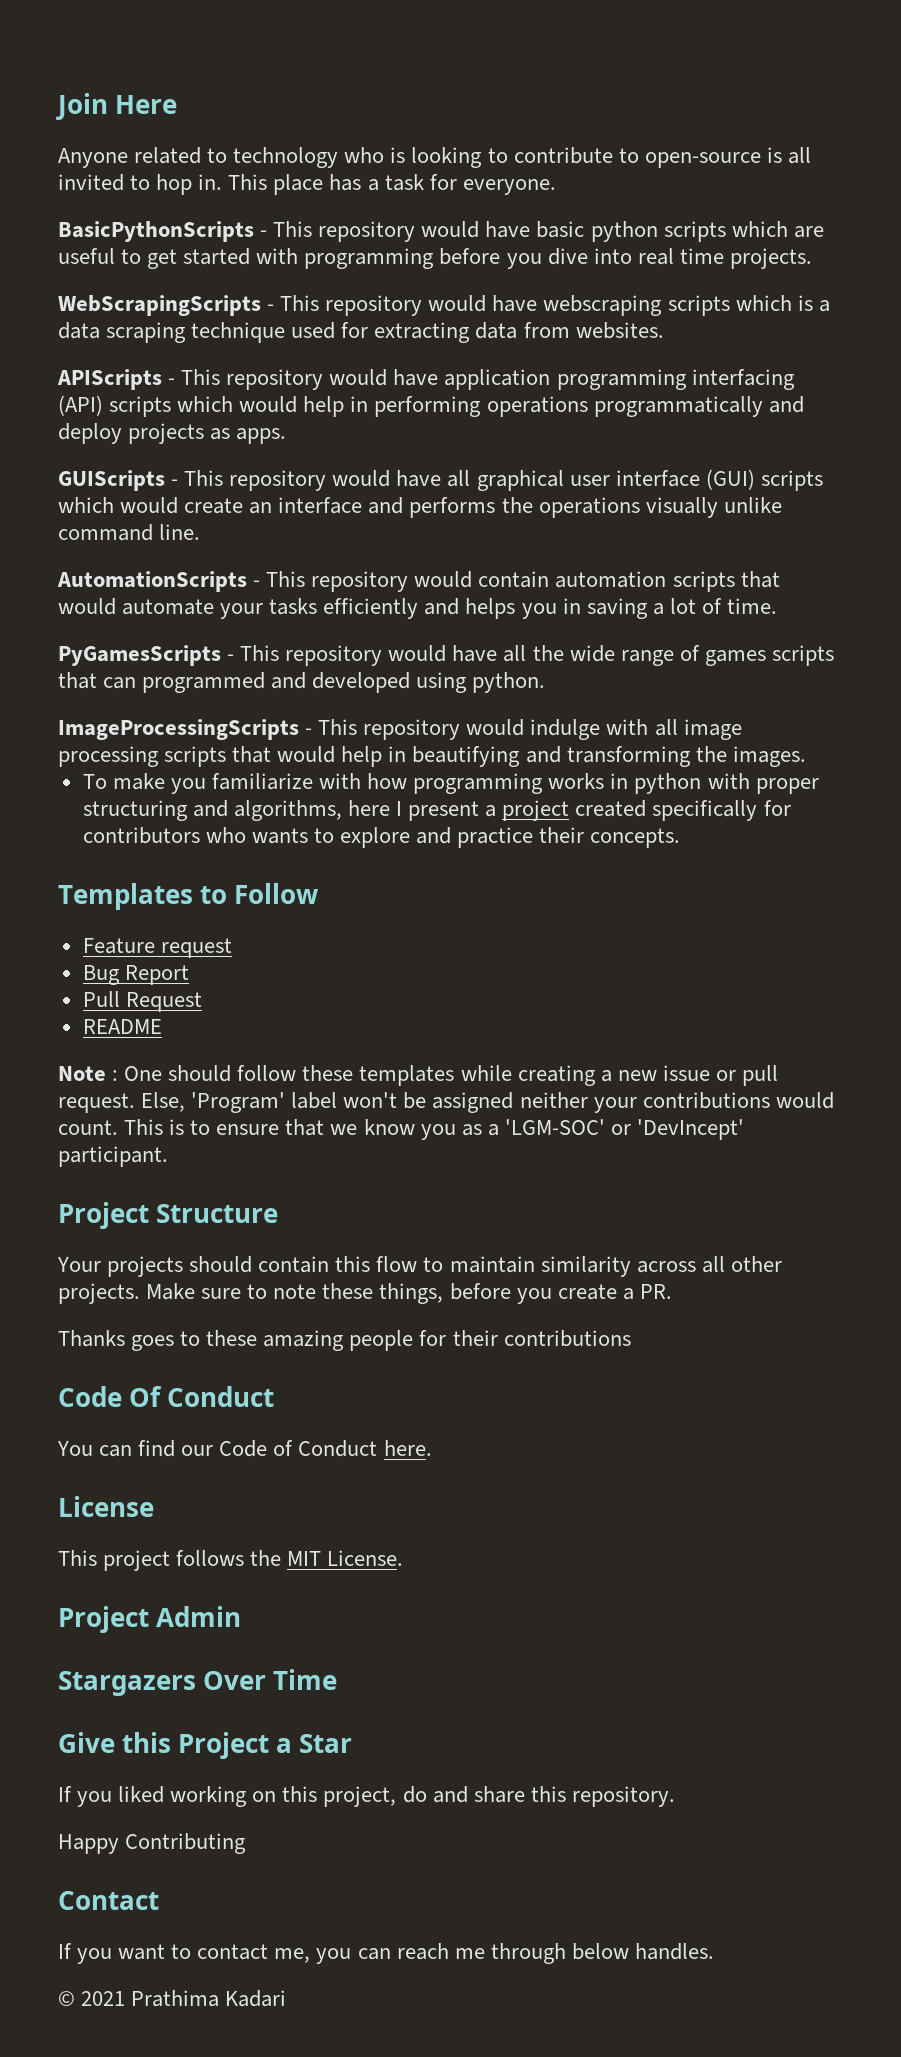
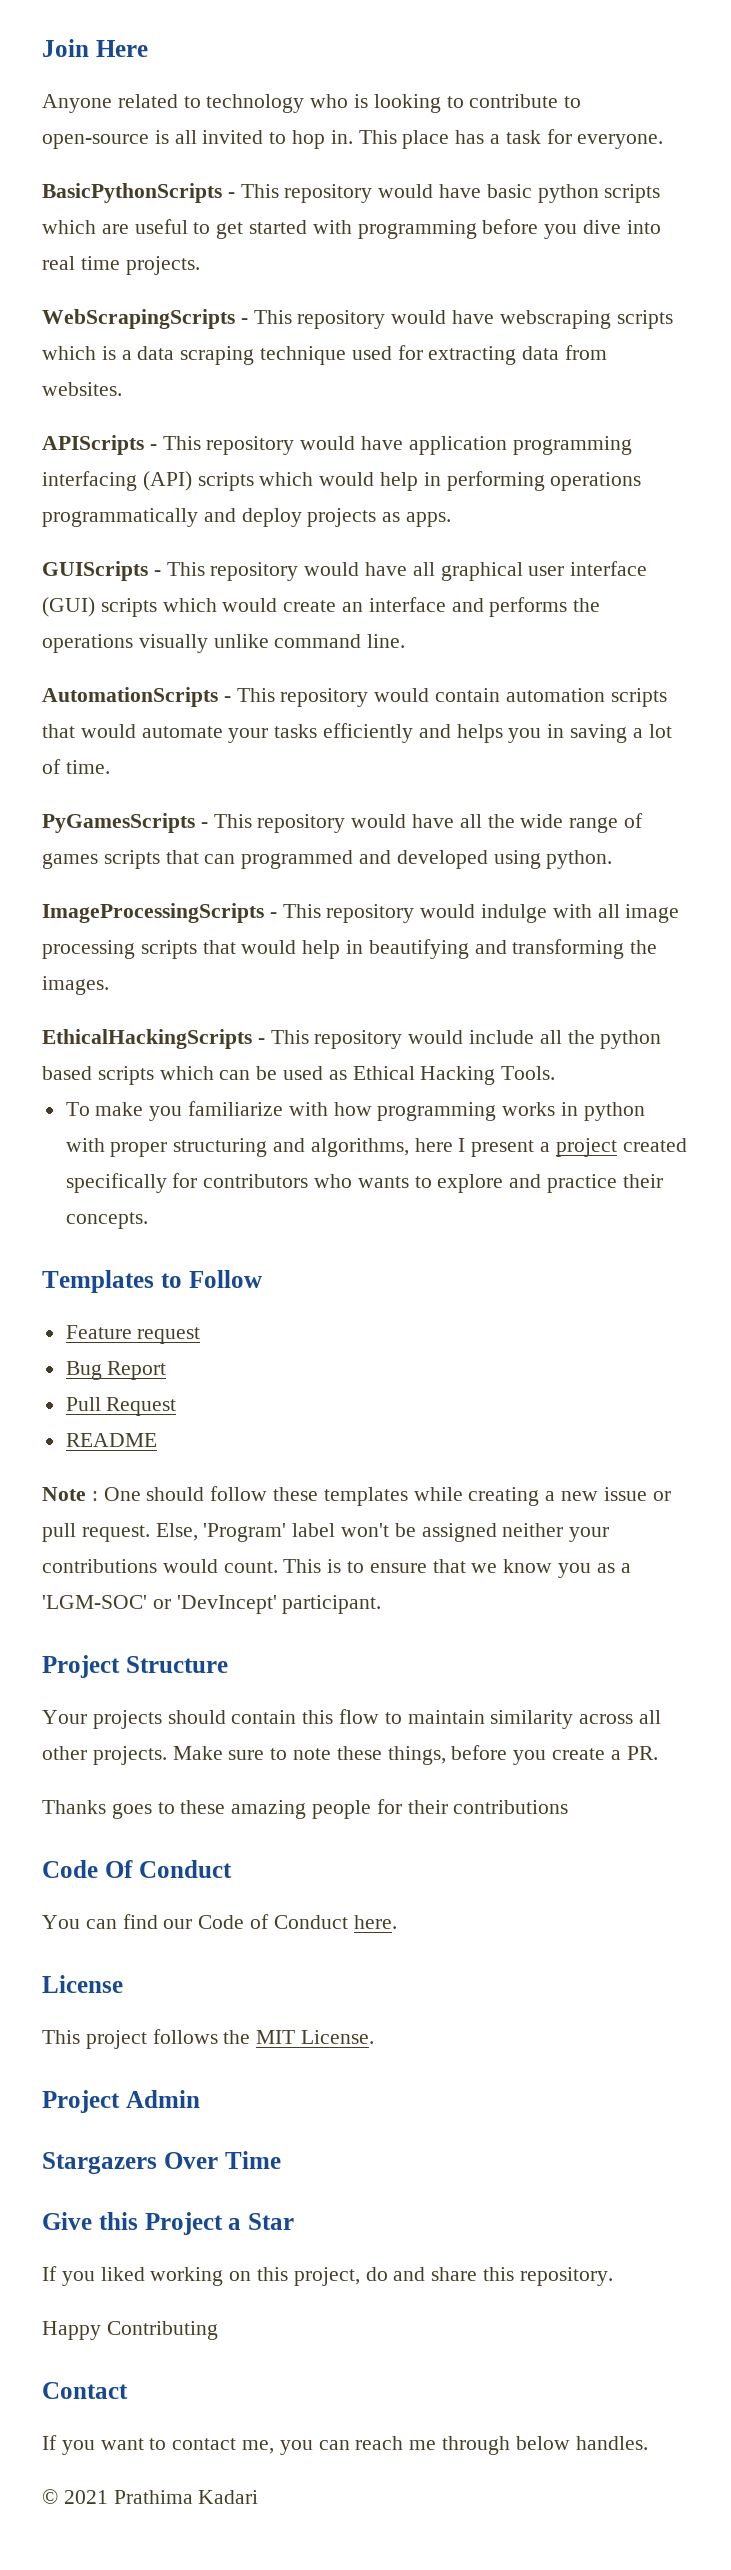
(806, 756) none -> [42,1029,662,1049] [42,1066,556,1085] // EthicalHackingScripts - This repository would include all the python based scripts which can be used as Ethical Hacking Tools.

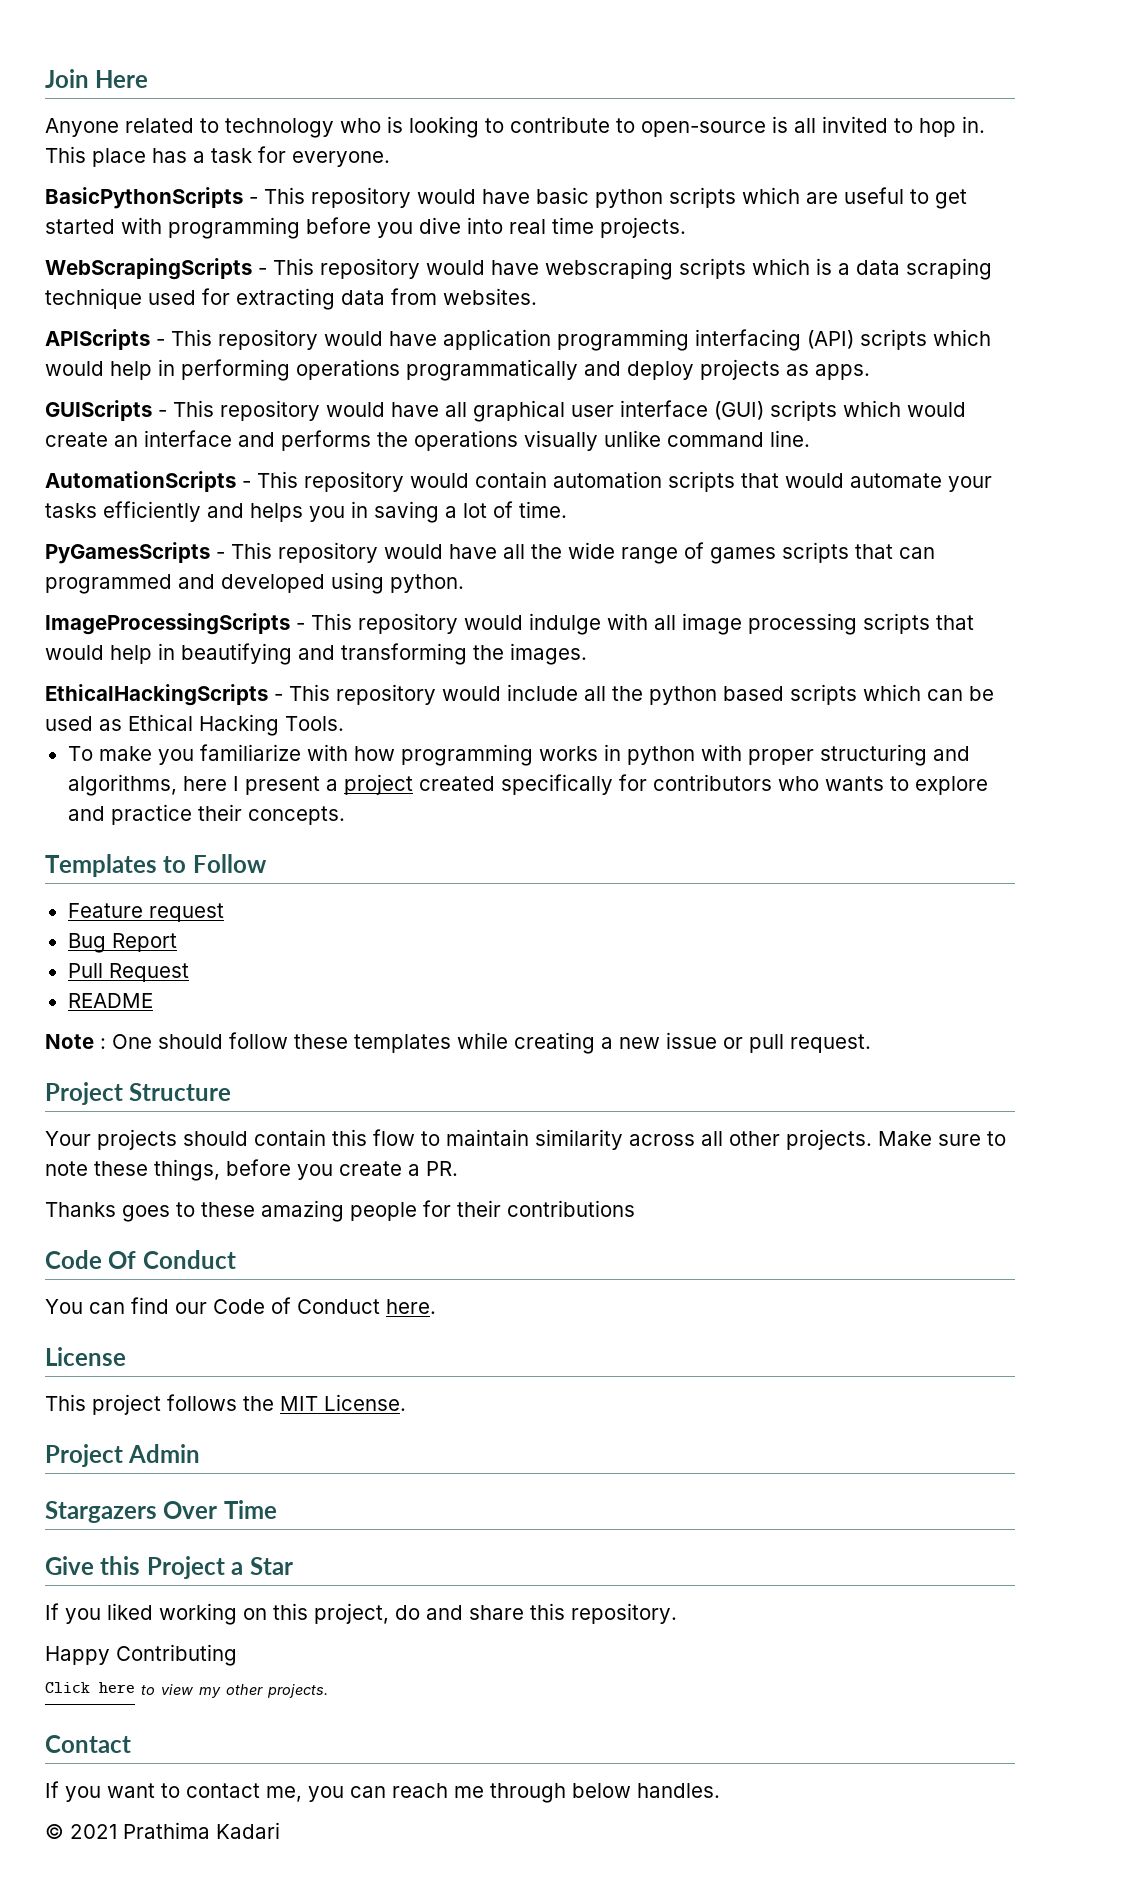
[155,1523,610,1542] [42,1559,631,1578] [42,1595,382,1614] Else, 'Program' label won't be assigned neither your contributions would count. This is to ensure that we know you as a 'LGM-SOC' or 'DevIncept' participant. -> (871, 1043) none
(218, 2330) none -> [45,1682,328,1698] // Click here to view my other projects.

